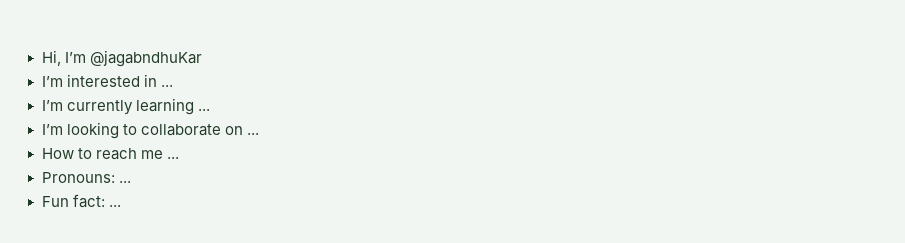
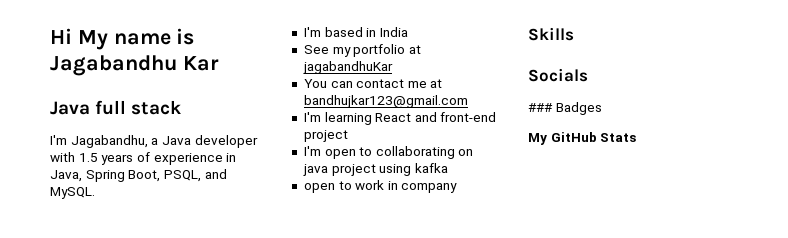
[41,50,202,67] [41,74,173,87] [41,98,210,115] [41,122,259,139] [41,148,179,160] [41,172,131,183] [41,194,121,208] Hi, I’m @jagabndhuKar // I’m interested in ... // I’m currently learning ... // I’m looking to collaborate on ... // How to reach me ... // Pronouns: ... // Fun fact: ... -> [50,28,195,50] [50,55,219,76] [50,100,182,115] [50,135,258,148] [50,152,237,165] [50,169,227,182] [50,187,95,199] [303,27,408,37] [303,44,421,57] [302,61,393,74] [303,79,443,88] [303,95,468,108] [303,112,497,125] [303,130,348,142] [303,146,474,159] [302,163,448,176] [303,180,458,193] [528,27,574,41] [528,68,588,82] [528,102,602,115] [528,132,637,145] Hi My name is Jagabandhu Kar // Java full stack // I'm Jagabandhu, a Java developer with 1.5 years of experience in Java, Spring Boot, PSQL, and MySQL. // I'm based in India // See my portfolio at jagabandhuKar // You can contact me at bandhujkar123@gmail.com // I'm learning React and front-end project // I'm open to collaborating on java project using kafka // open to work in company // Skills // Socials // ### Badges // My GitHub Stats

